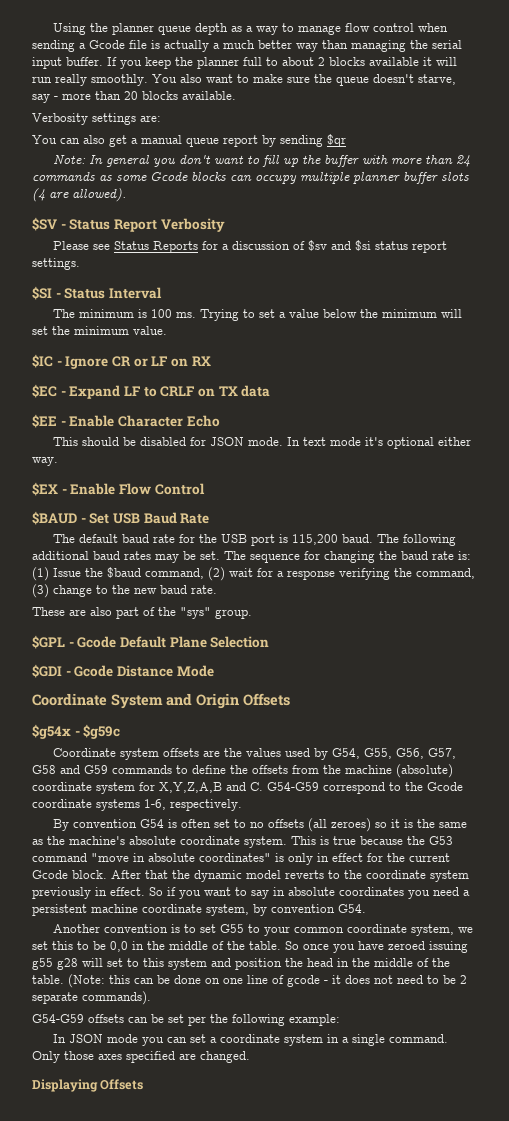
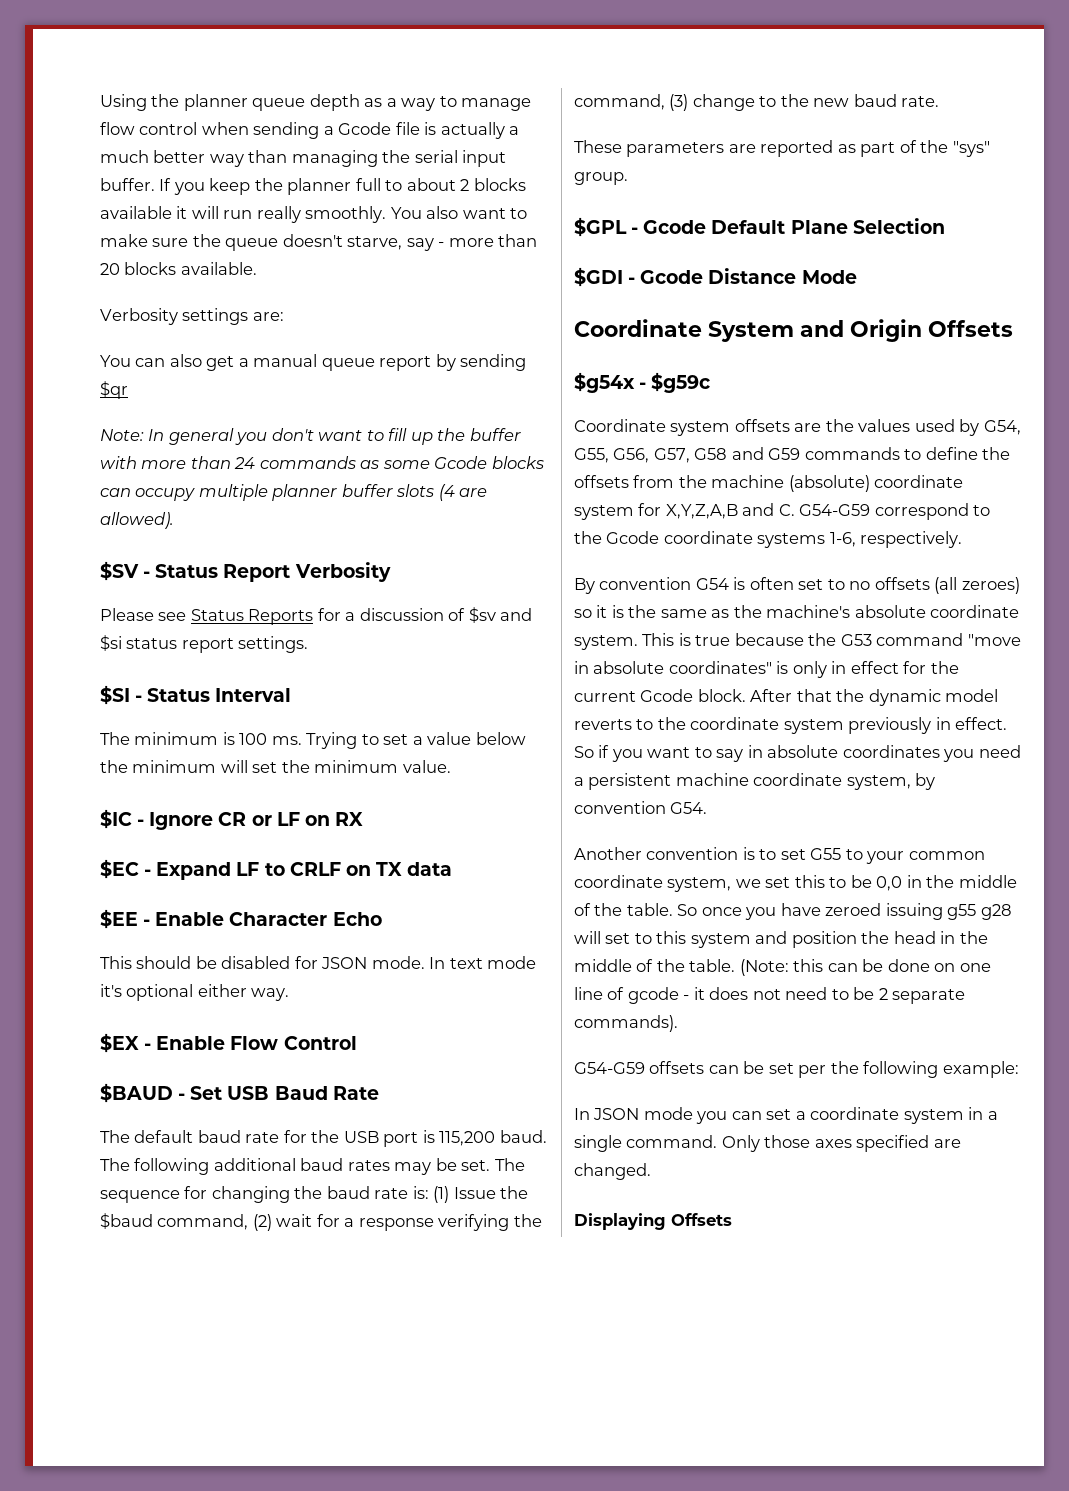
[69,607,112,616] are also -> [626,140,856,157] parameters are reported as

